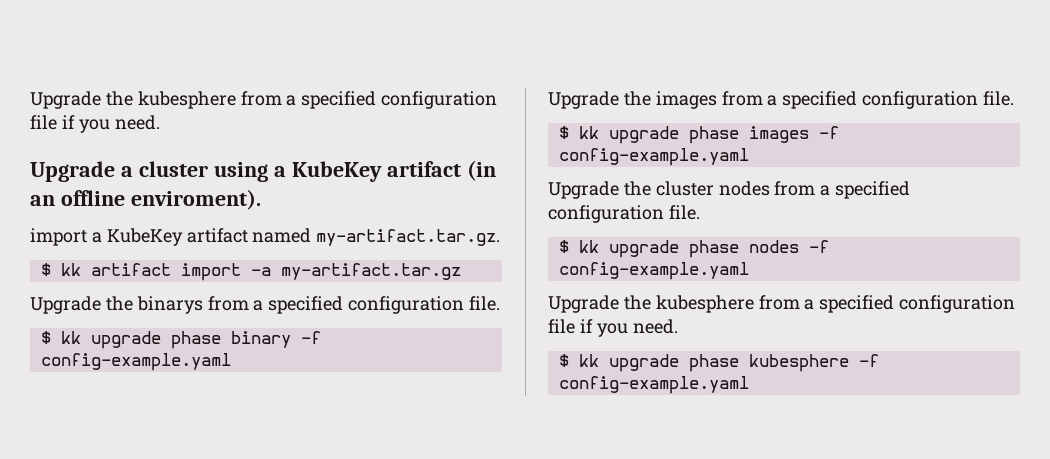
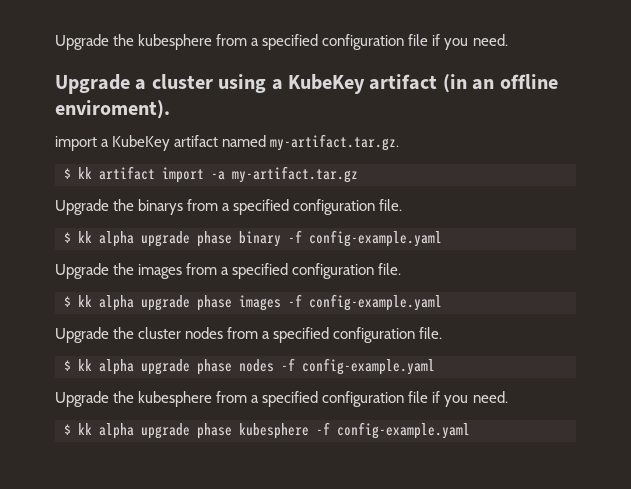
(81, 337) none -> [99,231,134,247] alpha
(599, 132) none -> [99,295,134,311] alpha
(599, 246) none -> [99,359,134,375] alpha
(599, 360) none -> [99,423,134,439] alpha

